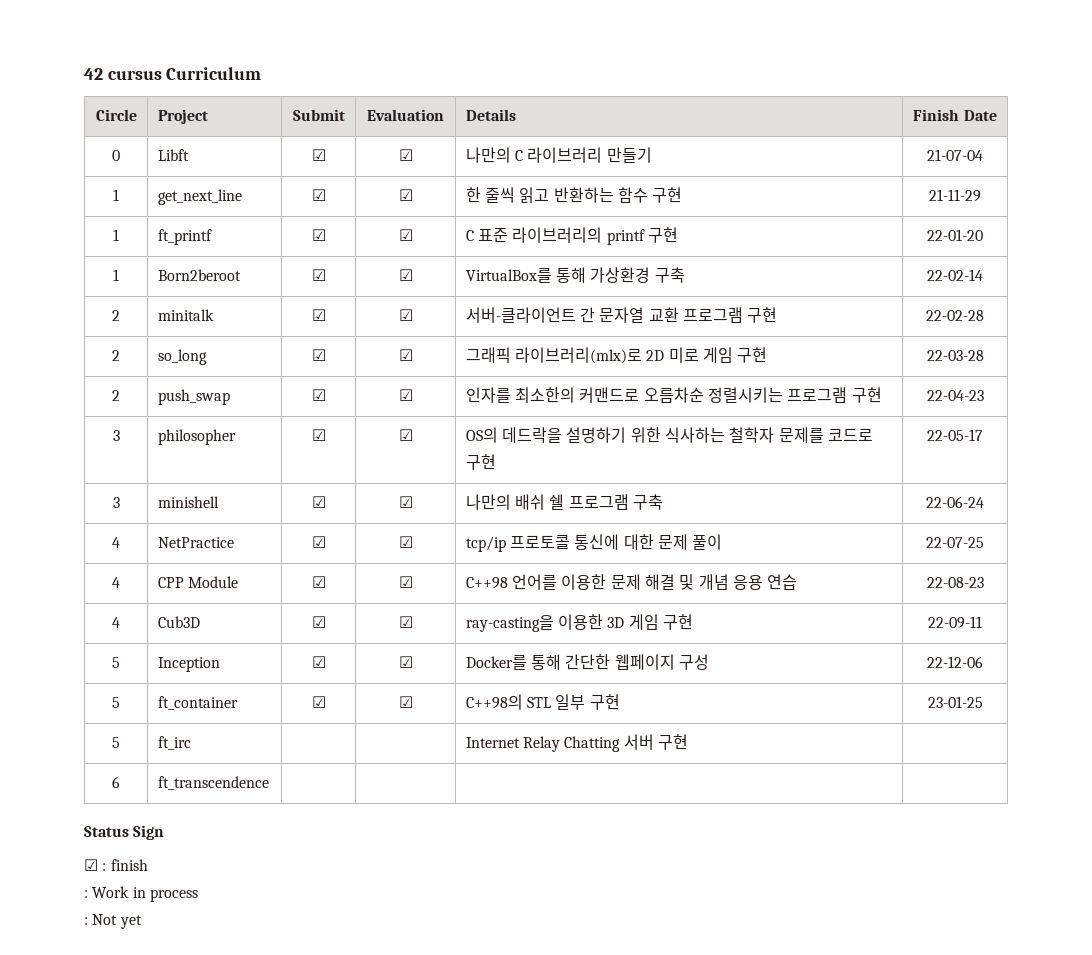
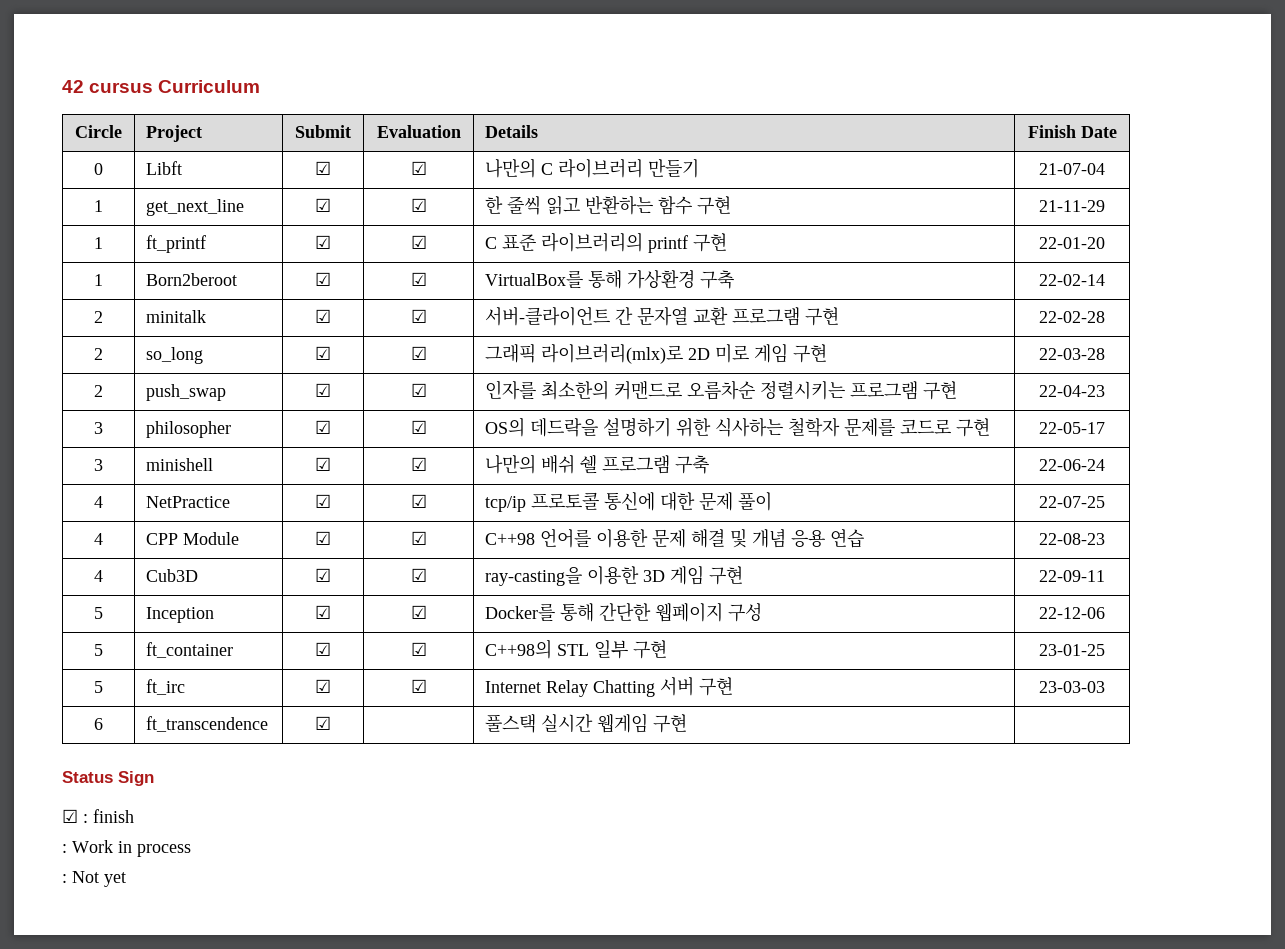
(191, 743) | -> [315,679,331,693] [410,679,427,693] ☑ | ☑
(689, 742) none -> [1039,681,1105,693] 23-03-03
(269, 783) | | -> [315,716,331,730] [485,714,688,733] ☑ | | 풀스택 실시간 웹게임 구현

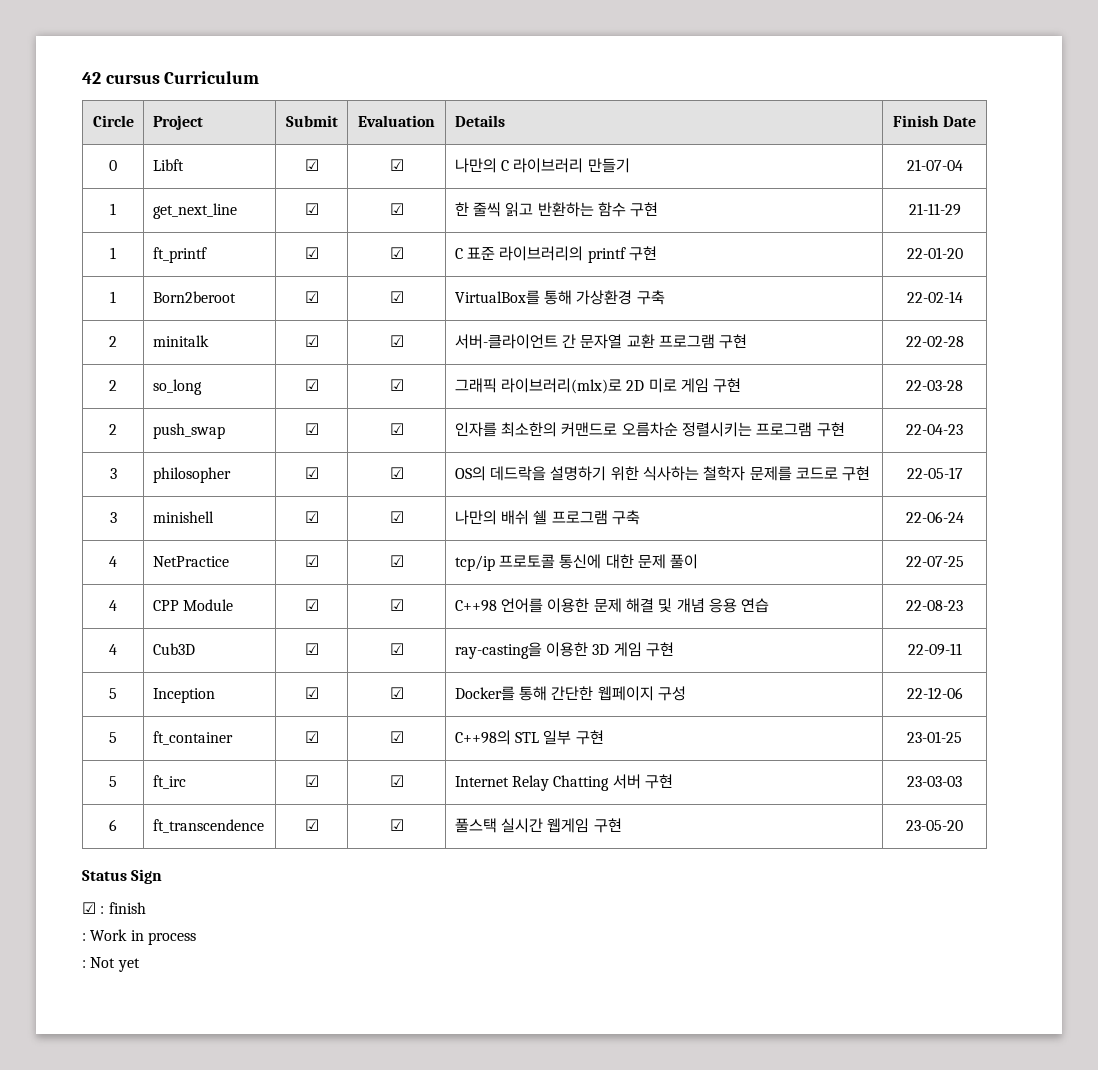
(331, 723) none -> [389,819,404,831] ☑
(688, 723) none -> [906,820,963,831] 23-05-20

